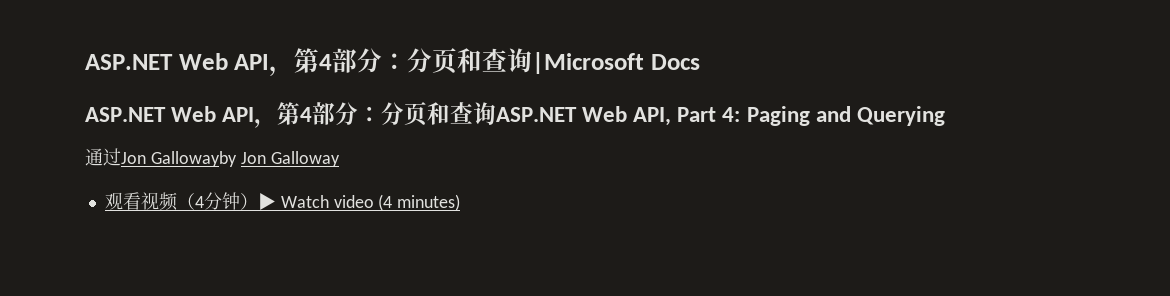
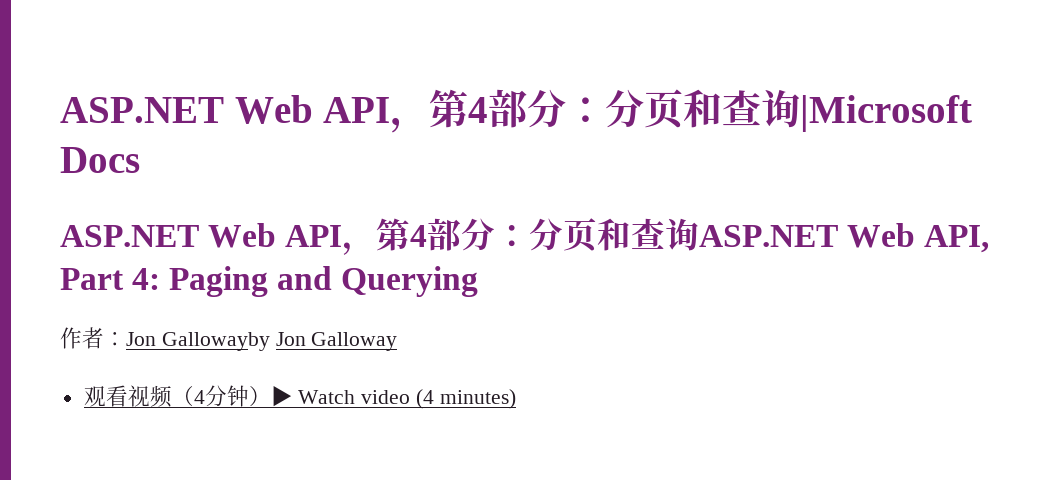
[85,148,121,166] 通过 -> [60,327,126,349] 作者：

